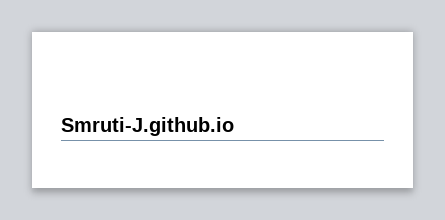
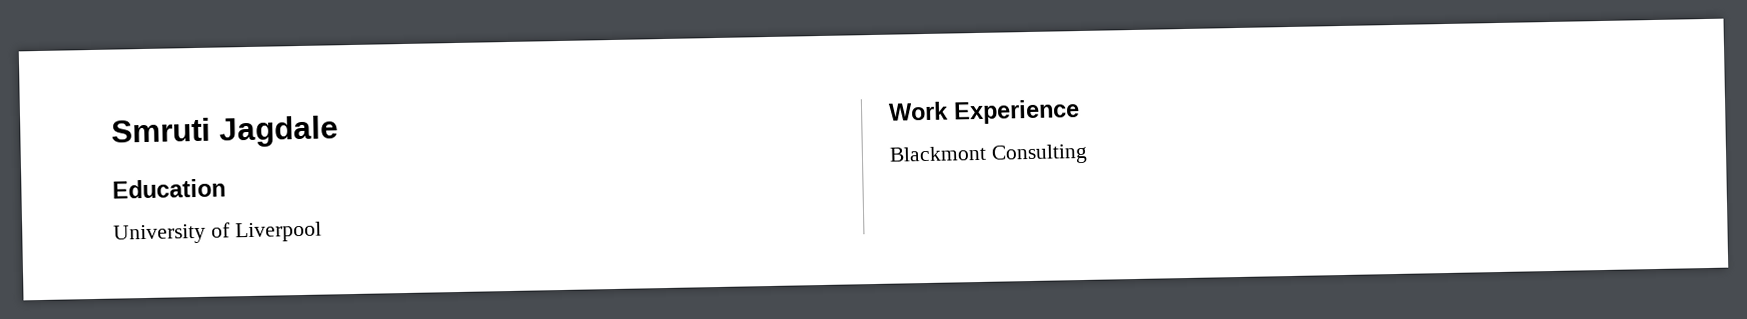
[61,117,234,136] Smruti-J.github.io -> [111,115,339,148] [112,178,226,199] [113,221,322,245] [888,99,1080,125] [889,143,1088,165] Smruti Jagdale // Education // University of Liverpool // Work Experience // Blackmont Consulting

